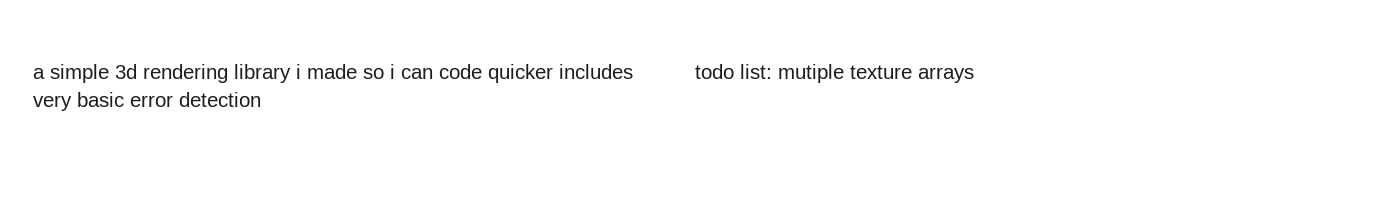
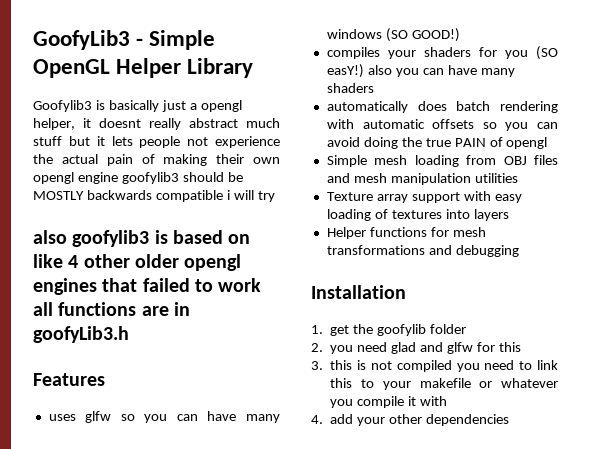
[33,64,633,83] [33,92,261,111] [695,64,974,83] a simple 3d rendering library i made so i can code quicker includes very basic error detection // todo list: mutiple texture arrays -> [33,30,216,50] [33,58,254,78] [33,100,242,112] [33,118,280,130] [33,136,280,148] [33,154,280,166] [33,172,243,184] [33,190,275,202] [33,230,251,247] [33,254,242,271] [33,278,262,295] [33,302,190,316] [33,326,129,343] [33,373,105,386] [48,411,280,423] [326,28,460,42] [326,46,558,60] [326,64,515,78] [326,83,374,93] [326,101,558,113] [326,119,558,131] [326,137,548,149] [326,155,558,167] [326,173,518,185] [326,191,522,203] [326,209,509,221] [326,227,486,239] [326,245,519,257] [311,285,406,299] [311,324,467,336] [311,342,521,354] [311,360,558,372] [330,378,558,390] [330,396,448,408] [311,414,510,426] GoofyLib3 - Simple OpenGL Helper Library // Goofylib3 is basically just a opengl helper, it doesnt really abstract much stuff but it lets people not experience the actual pain of making their own opengl engine goofylib3 should be MOSTLY backwards compatible i will try // also goofylib3 is based on like 4 other older opengl engines that failed to work all functions are in goofyLib3.h // Features // uses glfw so you can have many windows (SO GOOD!) // compiles your shaders for you (SO easY!) also you can have many shaders // automatically does batch rendering with automatic offsets so you can avoid doing the true PAIN of opengl // Simple mesh loading from OBJ files and mesh manipulation utilities // Texture array support with easy loading of textures into layers // Helper functions for mesh transformations and debugging // Installation // 1. get the goofylib folder // 2. you need glad and glfw for this // 3. this is not compiled you need to link this to your makefile or whatever you compile it with // 4. add your other dependencies

